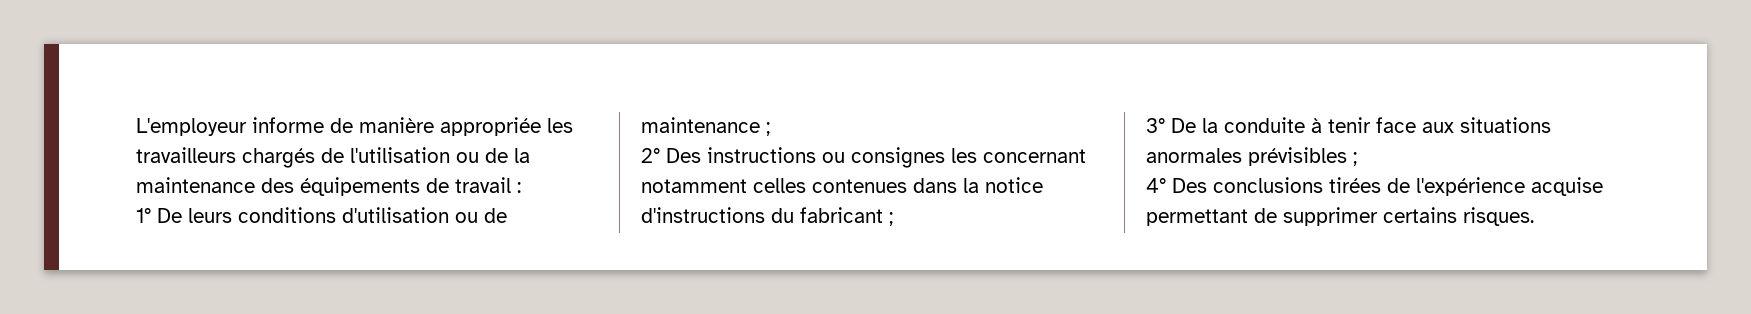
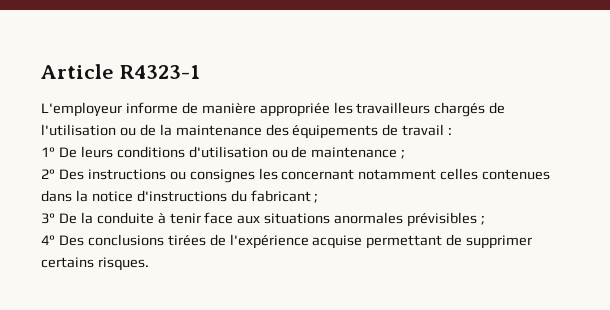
(136, 127) none -> [41,64,200,79] Article R4323-1 //

